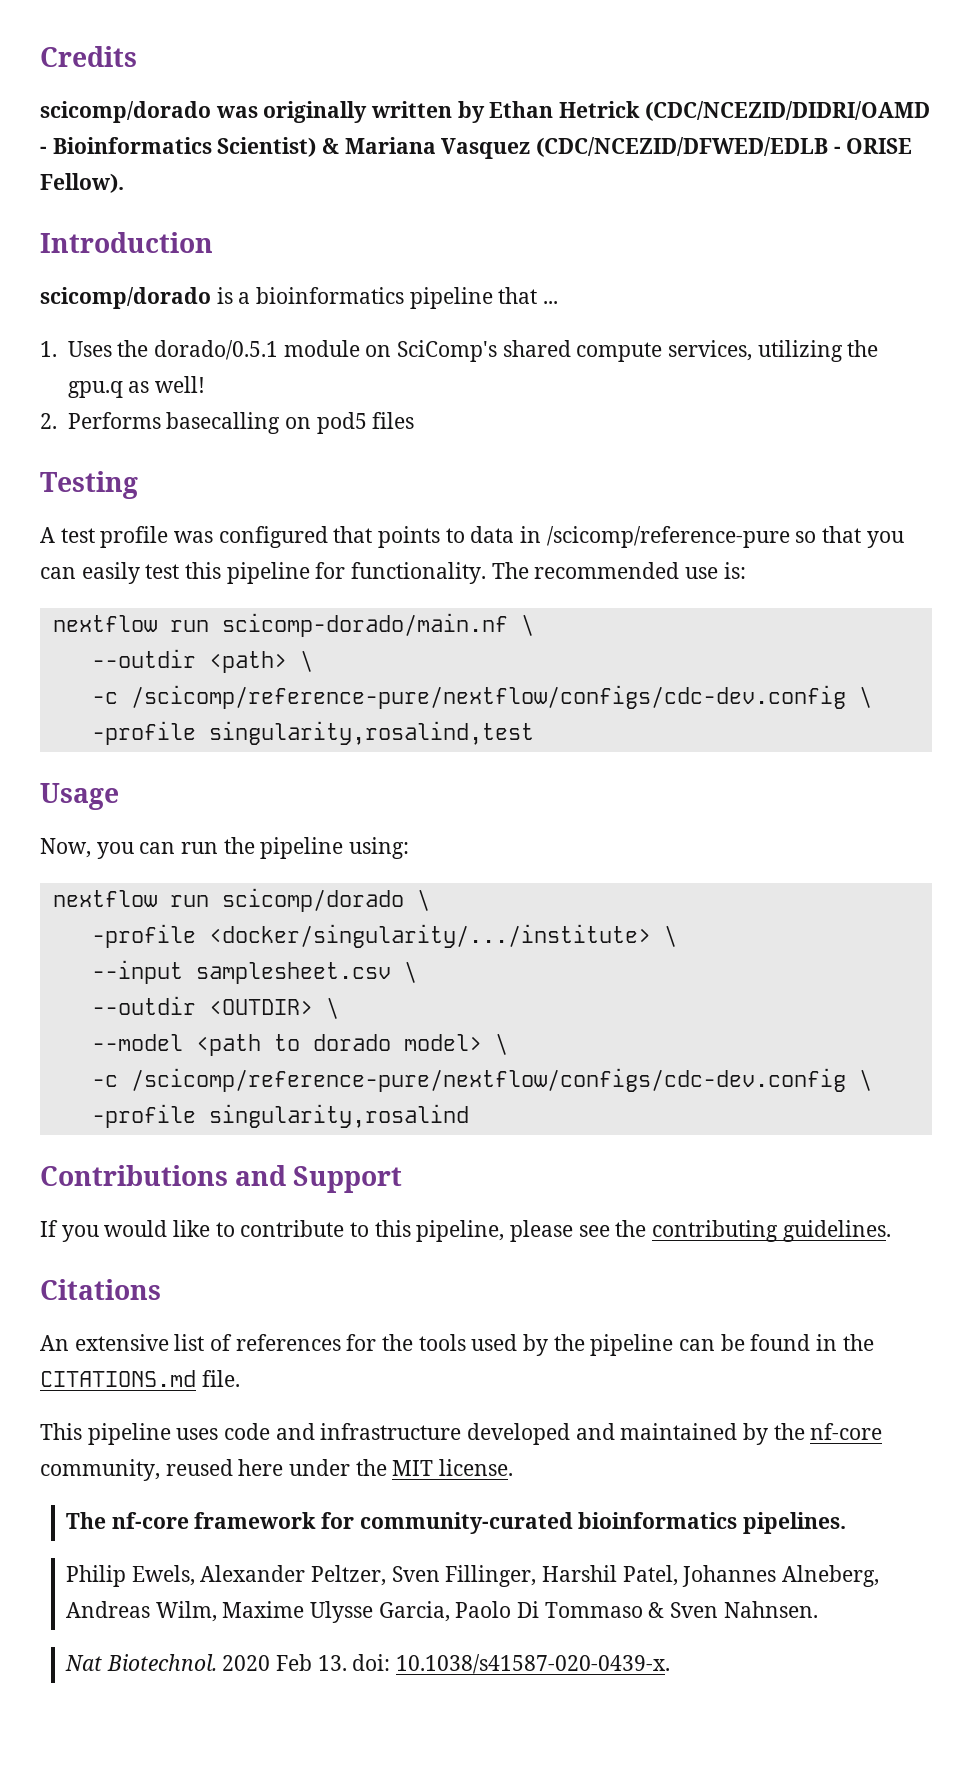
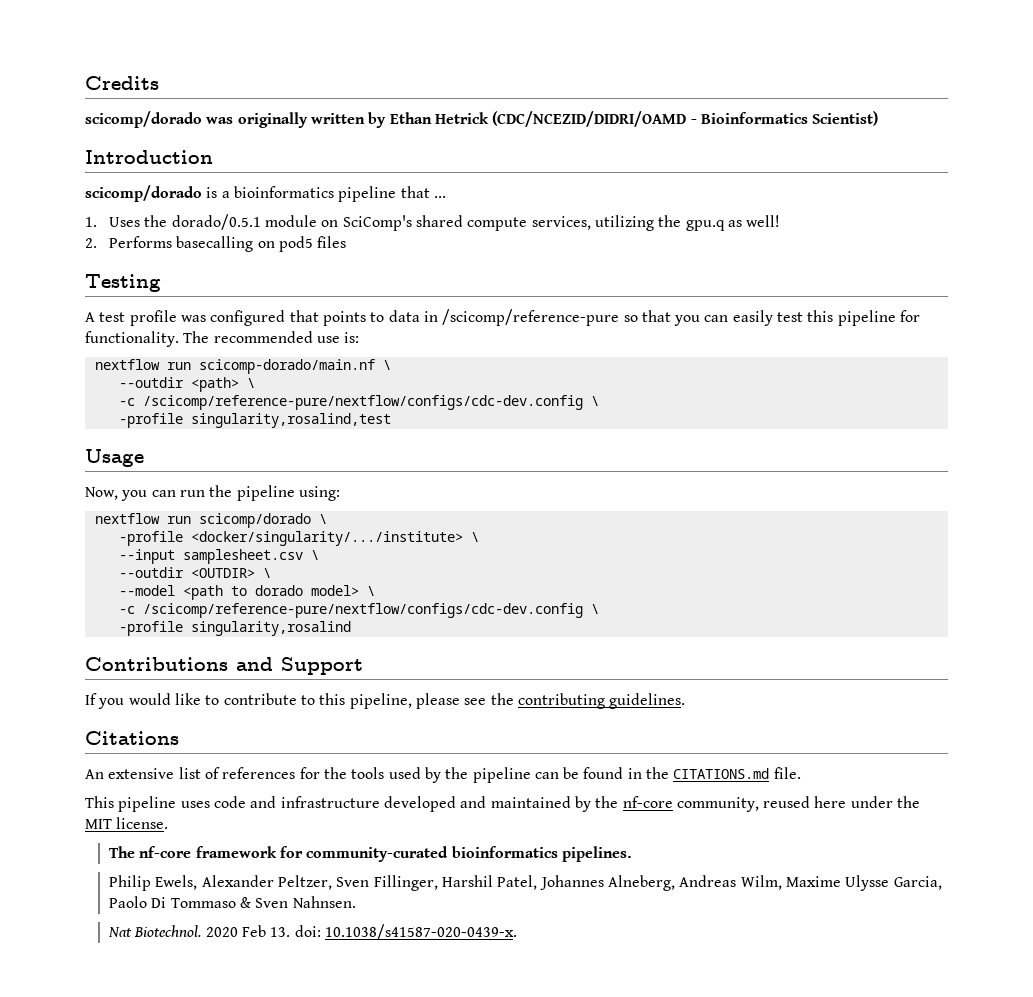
[322,137,913,159] [40,173,124,193] & Mariana Vasquez (CDC/NCEZID/DFWED/EDLB - ORISE Fellow). -> (879, 118) none

